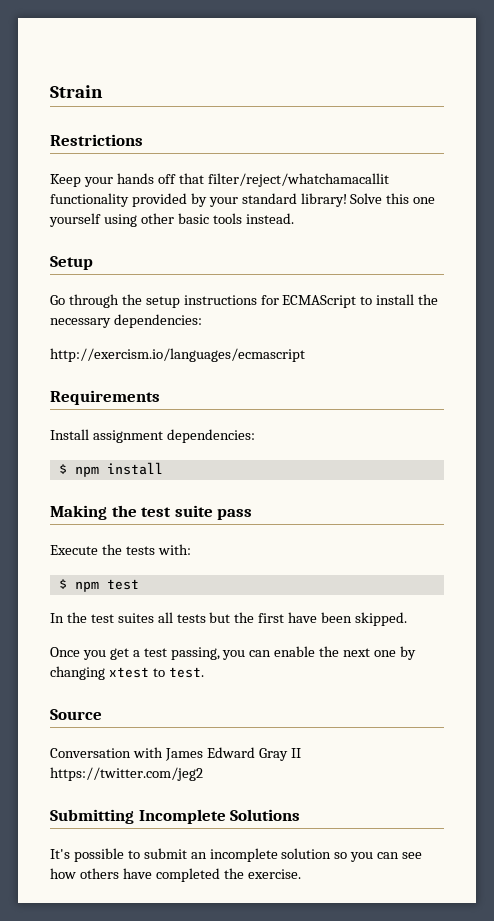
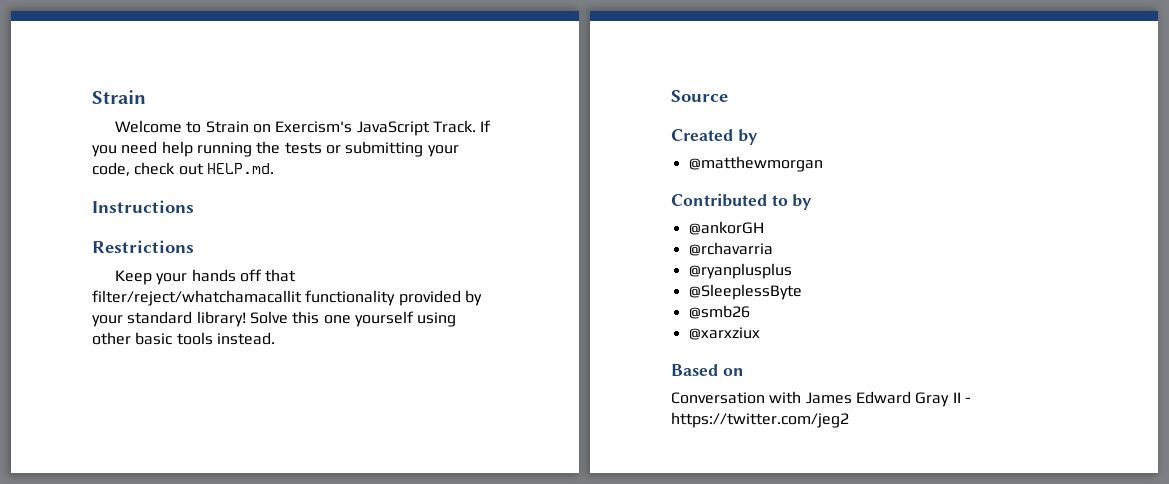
[50,85,103,98] Strain -> [92,90,146,104] [115,120,492,136] [92,141,459,157] [92,162,274,176] [92,200,194,213] Strain // Welcome to Strain on Exercism's JavaScript Track. If you need help running the tests or submitting your code, check out HELP.md. // Instructions
[50,256,93,270] [50,294,439,308] [50,314,202,328] [50,348,305,362] [50,390,160,405] [50,429,255,443] [58,462,163,477] [50,505,253,520] [50,544,191,555] [58,579,139,592] [50,612,408,626] [50,646,416,660] [50,666,204,680] [50,709,102,720] Setup // Go through the setup instructions for ECMAScript to install the necessary dependencies: // http://exercism.io/languages/ecmascript // Requirements // Install assignment dependencies: // $ npm install // Making the test suite pass // Execute the tests with: // $ npm test // In the test suites all tests but the first have been skipped. // Once you get a test passing, you can enable the next one by changing xtest to test. // Source -> [671,90,728,102] [671,129,758,145] [688,156,823,172] [671,193,813,210] [688,221,764,235] [688,242,773,256] [688,263,792,279] [688,284,802,300] [688,305,750,319] [688,327,760,340] [671,364,744,376] Source // Created by // @matthewmorgan // Contributed to by // @ankorGH // @rchavarria // @ryanplusplus // @SleeplessByte // @smb26 // @xarxziux // Based on
(301, 753) none -> [964,397,971,403] -
[50,809,301,824] [50,848,423,862] [50,868,301,882] // Submitting Incomplete Solutions // It's possible to submit an incomplete solution so you can see how others have completed the exercise. -> (849, 420) none

